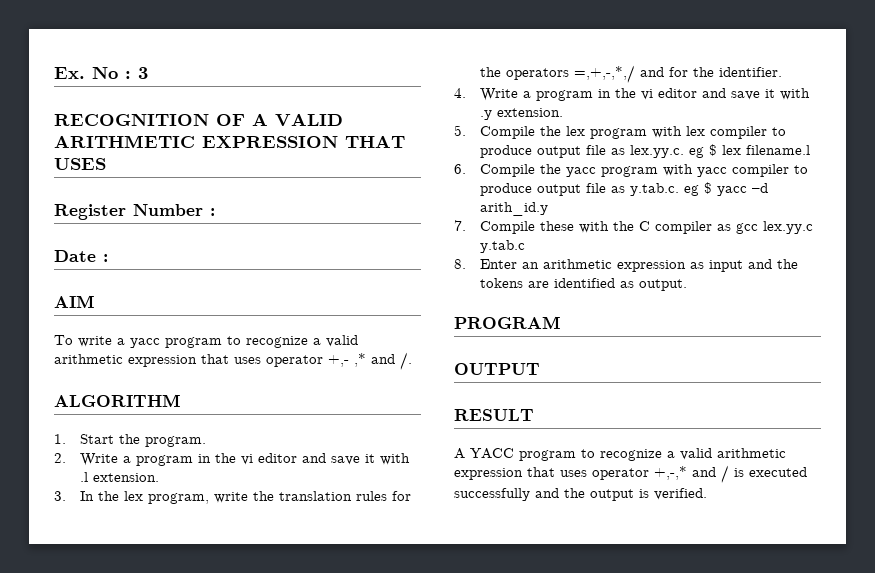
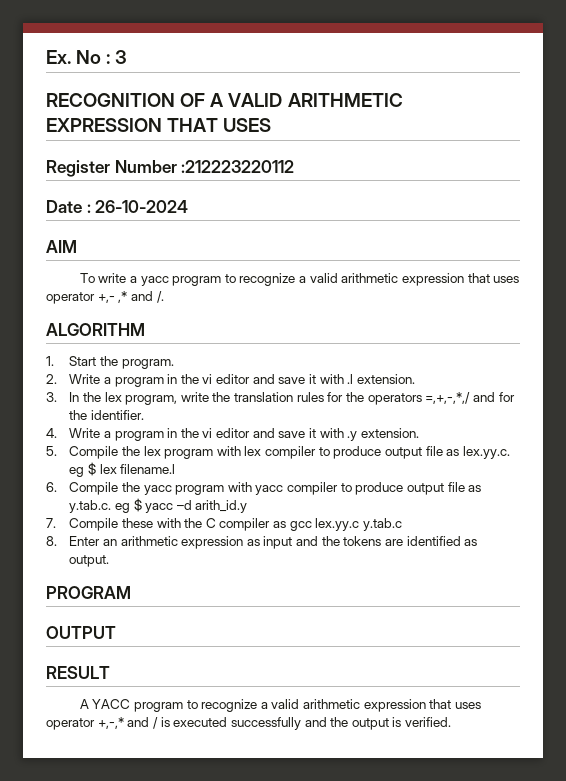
[210,208,215,216] : -> [181,160,295,173] :212223220112
(108, 258) none -> [95,200,189,213] 26-10-2024

